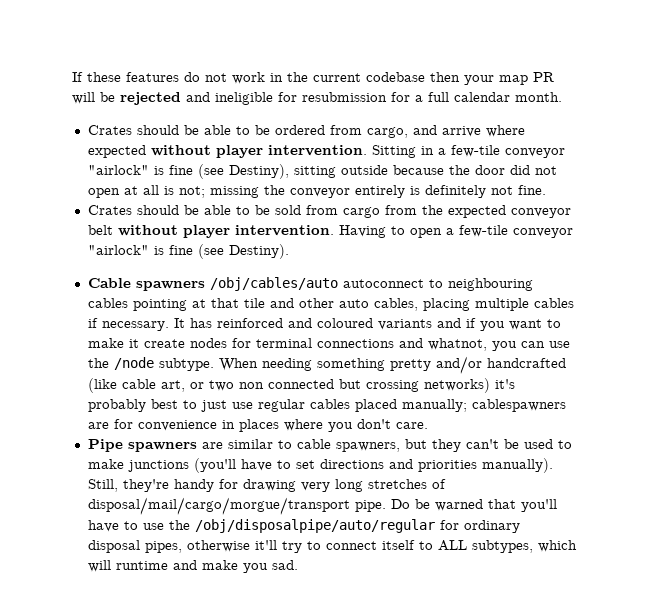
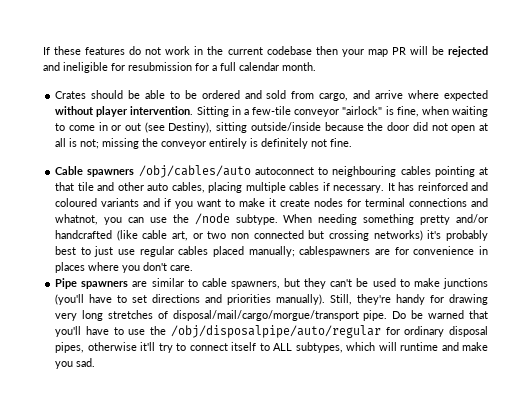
(325, 130) none -> [244,90,287,99] and sold
[168,165,193,175] fine -> [396,106,488,117] [55,122,142,131] fine, when waiting to come in or out
[340,165,388,175] outside -> [250,122,321,131] outside/inside
[87,205,571,218] [87,225,573,238] [87,244,289,259] // Crates should be able to be sold from cargo from the expected conveyor belt without player intervention. Having to open a few-tile conveyor "airlock" is fine (see Destiny). -> (353, 142) none

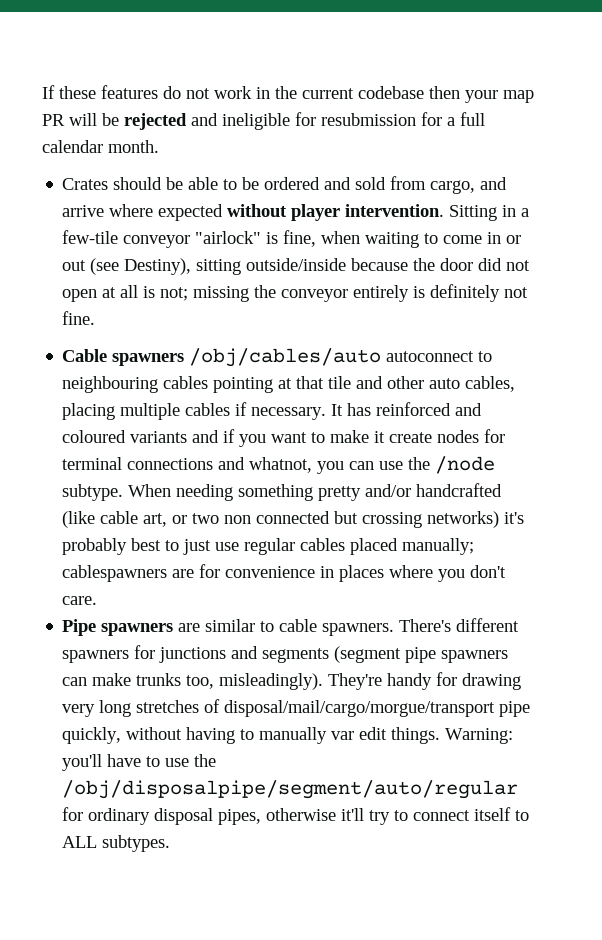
[230,278,489,289] [55,294,392,305] spawners, but they can't be used to make junctions (you'll have to set directions and priorities manually). Still, they're -> [322,618,520,636] [62,645,509,663] [62,673,383,690] spawners. There's different spawners for junctions and segments (segment pipe spawners can make trunks too, misleadingly). They're
[363,310,489,321] pipe. Do be warned that -> [499,701,531,717] [62,727,514,744] pipe quickly, without having to manually var edit things. Warning:
[170,325,381,338] /obj/disposalpipe/auto/regular -> [62,780,519,799] /obj/disposalpipe/segment/auto/regular
[295,342,488,353] [55,358,96,369] subtypes, which will runtime and make you sad. -> [102,835,171,852] subtypes.

